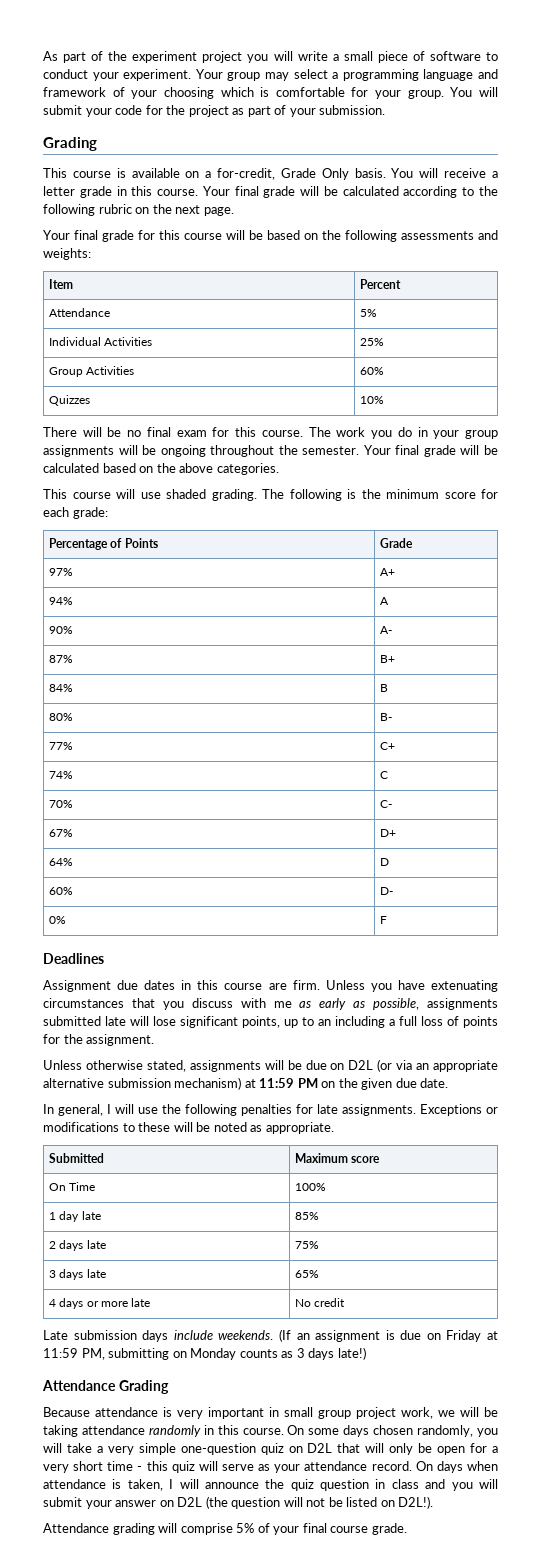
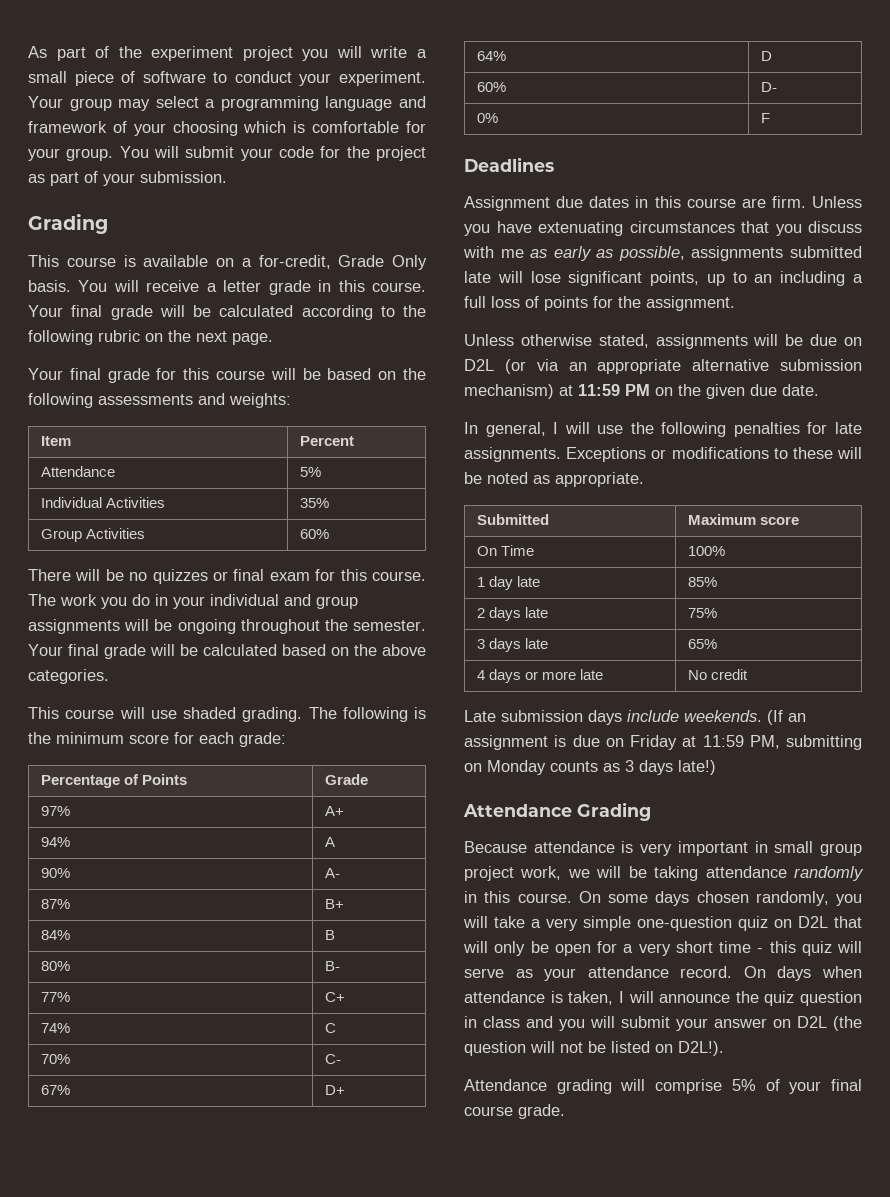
[360,338,385,346] 25% -> [299,498,329,508] 35%
[49,395,91,406] [360,396,385,404] // Quizzes | 10% -> (329, 534) none
(142, 433) none -> [152,569,229,584] quizzes or
(460, 434) none -> [210,594,311,606] individual and

